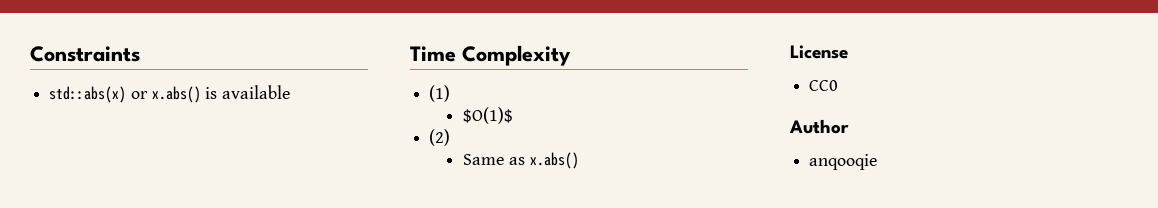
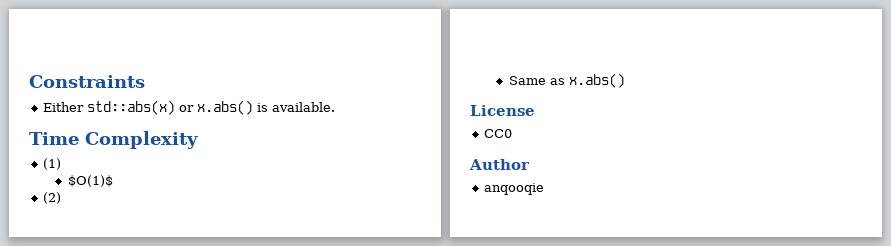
(140, 54) none -> [43,102,85,112] Either
[222,85,291,99] available -> [272,102,336,112] available.

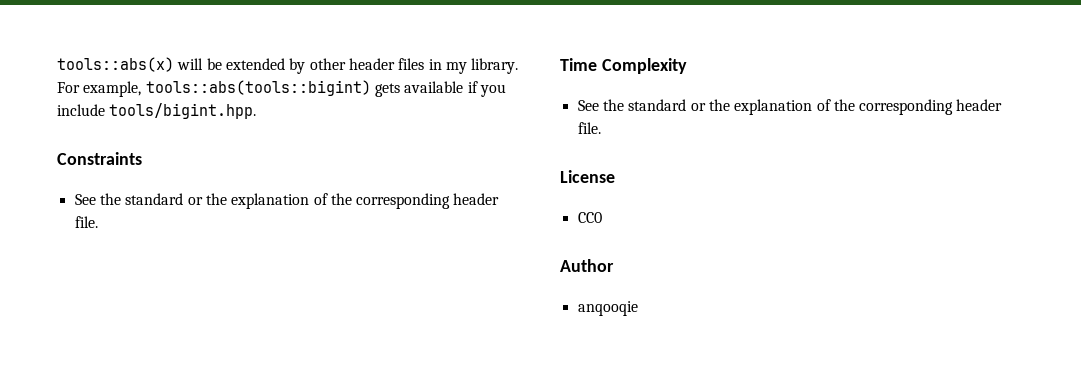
[29,75,145,88] [43,100,336,115] [29,131,198,149] [43,158,62,170] [67,175,113,187] [43,192,62,204] [508,73,625,88] Constraints // Either std::abs(x) or x.abs() is available. // Time Complexity // (1) // $O(1)$ // (2) // Same as x.abs() -> [57,57,519,74] [57,80,506,97] [57,103,257,119] [57,152,142,165] [74,193,500,209] [74,216,98,228] [560,58,687,74] [577,99,1003,115] [577,122,601,134] tools::abs(x) will be extended by other header files in my library. For example, tools::abs(tools::bigint) gets available if you include tools/bigint.hpp. // Constraints // See the standard or the explanation of the corresponding header file. // Time Complexity // See the standard or the explanation of the corresponding header file.

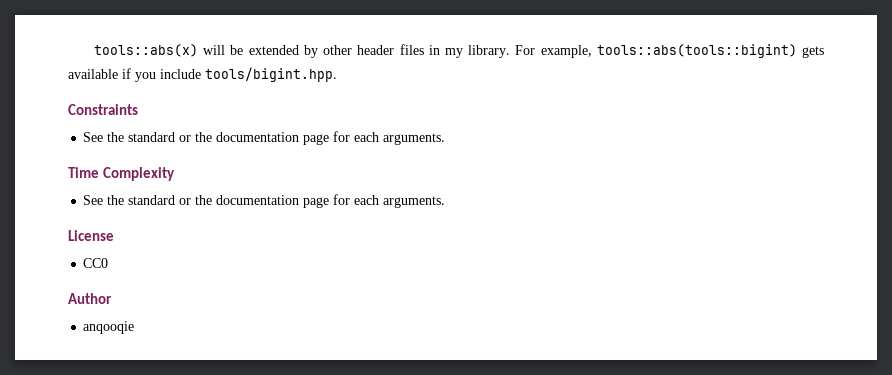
[231,193,500,209] [74,216,98,228] explanation of the corresponding header file. -> [216,131,446,145] documentation page for each arguments.
[734,99,1003,115] [577,122,601,134] explanation of the corresponding header file. -> [216,194,446,208] documentation page for each arguments.

